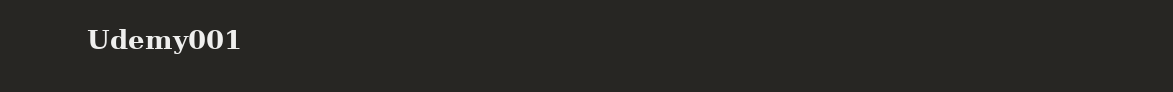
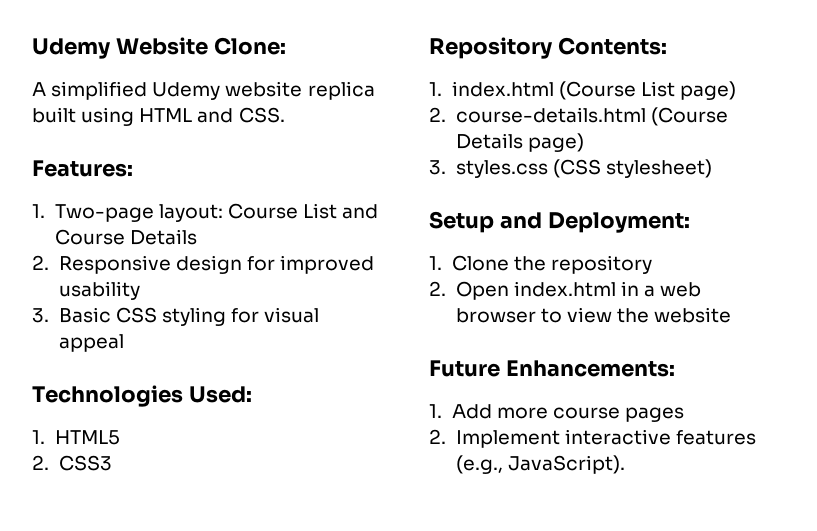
[87,29,242,54] Udemy001 -> [32,37,286,59] [32,81,375,100] [32,107,285,126] [32,160,133,177] [32,203,379,222] [54,229,197,245] [32,255,374,274] [58,281,140,300] [32,307,320,326] [58,334,124,352] [32,385,252,407] [32,430,120,445] [32,455,112,471] [429,37,667,59] [429,81,737,100] [429,107,728,126] [455,133,584,152] [429,159,712,178] [429,211,690,233] [429,255,653,274] [429,281,702,300] [455,307,732,323] [429,360,675,377] [429,404,685,422] [429,429,756,448] [455,455,625,474] Udemy Website Clone: // A simplified Udemy website replica built using HTML and CSS. // Features: // 1. Two-page layout: Course List and Course Details // 2. Responsive design for improved usability // 3. Basic CSS styling for visual appeal // Technologies Used: // 1. HTML5 // 2. CSS3 // Repository Contents: // 1. index.html (Course List page) // 2. course-details.html (Course Details page) // 3. styles.css (CSS stylesheet) // Setup and Deployment: // 1. Clone the repository // 2. Open index.html in a web browser to view the website // Future Enhancements: // 1. Add more course pages // 2. Implement interactive features (e.g., JavaScript).

